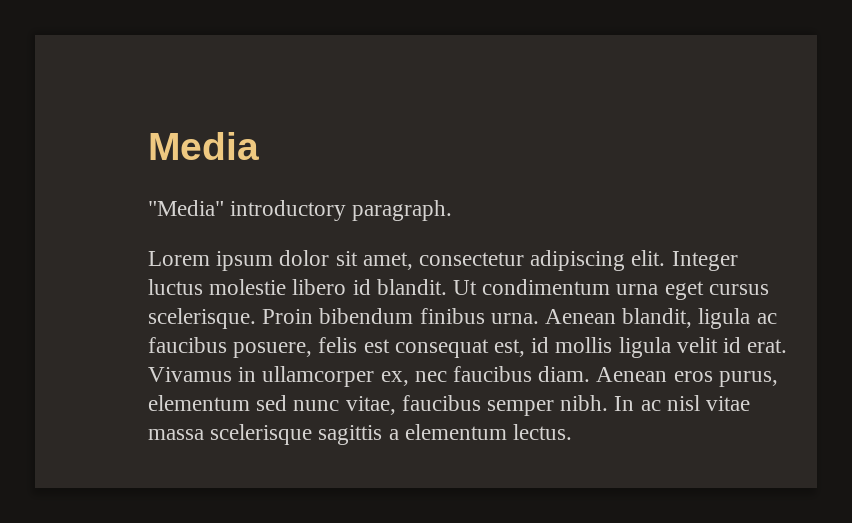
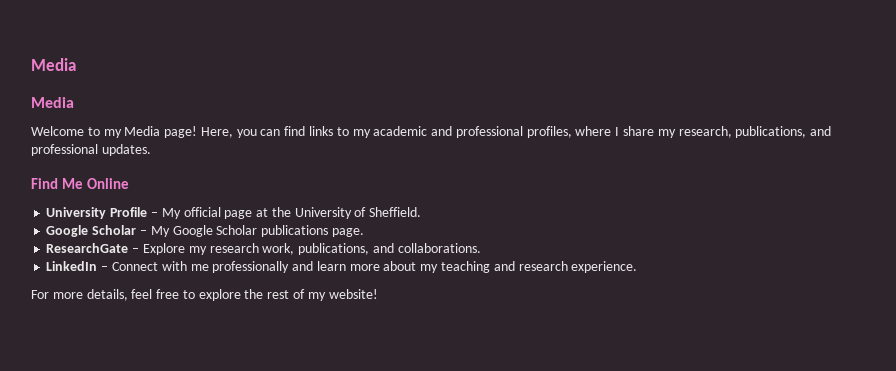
[148,132,259,160] [148,200,453,221] [148,250,738,271] [148,279,769,300] [148,308,777,329] [148,337,788,358] [148,366,778,387] [148,395,751,416] [148,424,573,445] Media // "Media" introductory paragraph. // Lorem ipsum dolor sit amet, consectetur adipiscing elit. Integer luctus molestie libero id blandit. Ut condimentum urna eget cursus scelerisque. Proin bibendum finibus urna. Aenean blandit, ligula ac faucibus posuere, felis est consequat est, id mollis ligula velit id erat. Vivamus in ullamcorper ex, nec faucibus diam. Aenean eros purus, elementum sed nunc vitae, faucibus semper nibh. In ac nisl vitae massa scelerisque sagittis a elementum lectus. -> [31,58,76,71] [31,97,74,108] [31,126,832,138] [31,144,151,156] [31,178,129,189] [46,207,422,219] [46,225,364,237] [46,243,481,255] [46,261,638,273] [31,289,378,301] Media // Media // Welcome to my Media page! Here, you can find links to my academic and professional profiles, where I share my research, publications, and professional updates. // Find Me Online // University Profile – My official page at the University of Sheffield. // Google Scholar – My Google Scholar publications page. // ResearchGate – Explore my research work, publications, and collaborations. // LinkedIn – Connect with me professionally and learn more about my teaching and research experience. // For more details, feel free to explore the rest of my website!

